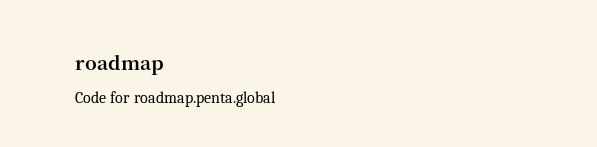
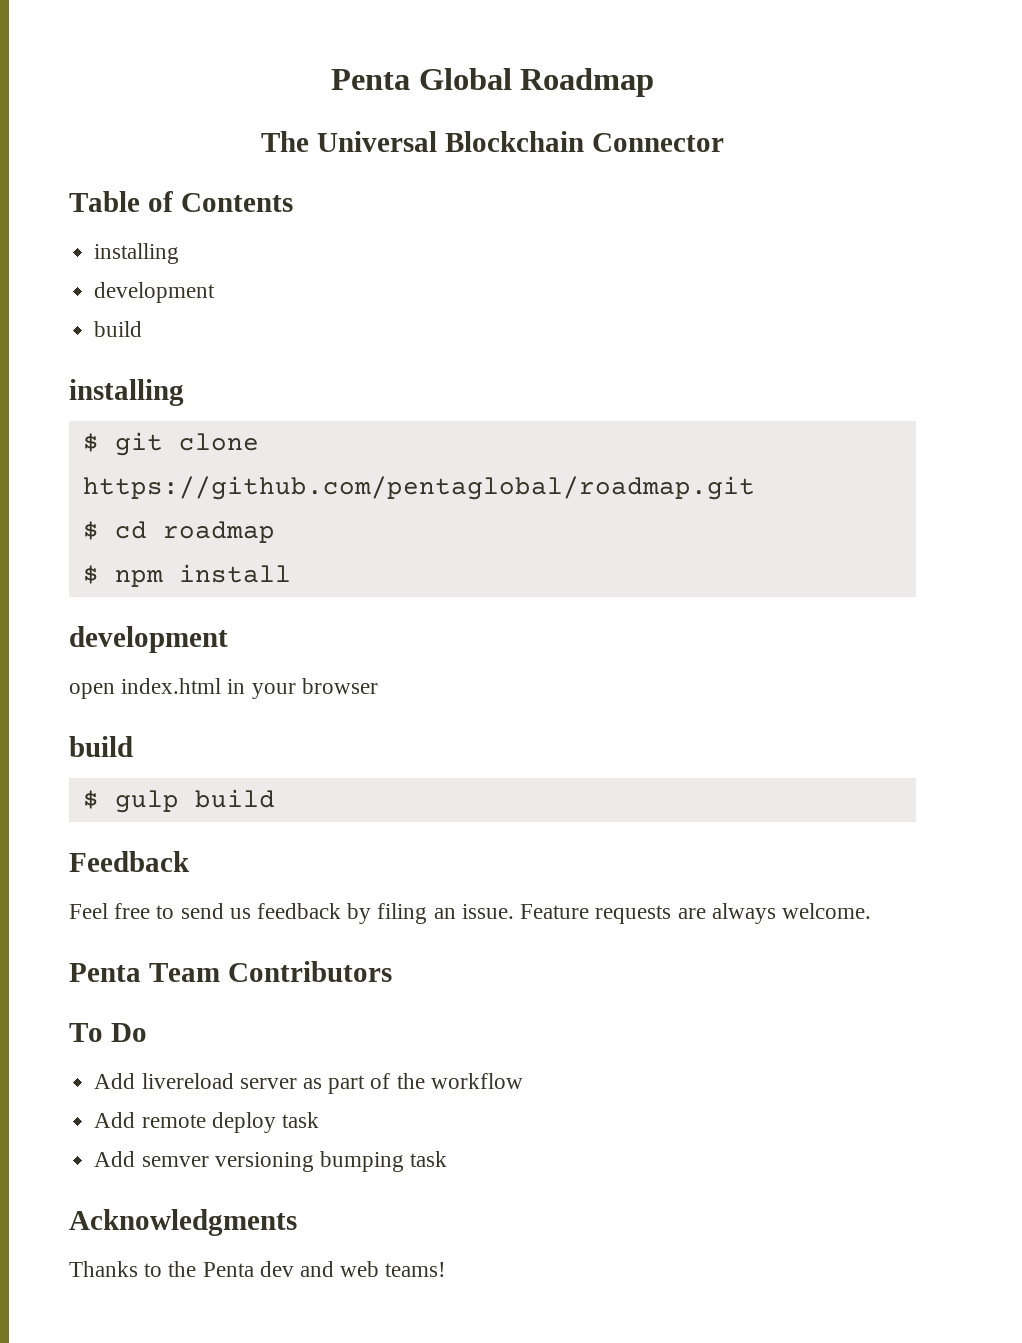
[75,54,164,75] [75,91,276,107] roadmap // Code for roadmap.penta.global -> [330,68,655,97] [261,131,724,152] [69,191,293,212] [94,243,180,264] [94,282,216,303] [94,321,143,337] [69,379,184,406] [82,432,259,456] [82,476,755,500] [82,521,275,543] [82,564,291,587] [69,626,228,653] [69,678,378,699] [69,736,133,757] [82,789,275,813] [69,851,190,872] [69,903,871,924] [69,961,392,982] [69,1023,147,1042] [94,1073,523,1094] [94,1112,319,1133] [94,1151,448,1172] [69,1209,297,1236] [69,1261,447,1277] Penta Global Roadmap // The Universal Blockchain Connector // Table of Contents // installing // development // build // installing // $ git clone https://github.com/pentaglobal/roadmap.git // $ cd roadmap // $ npm install // development // open index.html in your browser // build // $ gulp build // Feedback // Feel free to send us feedback by filing an issue. Feature requests are always welcome. // Penta Team Contributors // To Do // Add livereload server as part of the workflow // Add remote deploy task // Add semver versioning bumping task // Acknowledgments // Thanks to the Penta dev and web teams!

